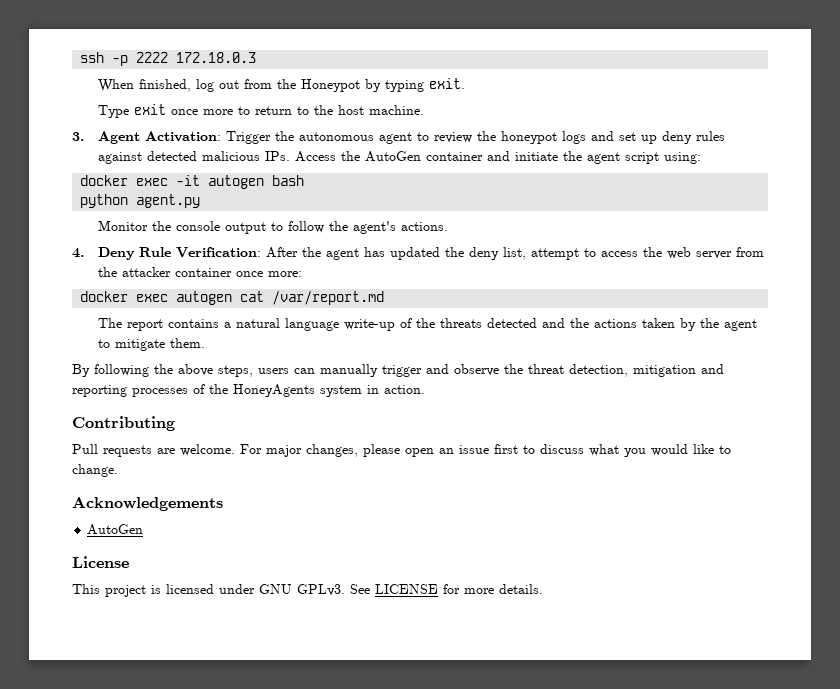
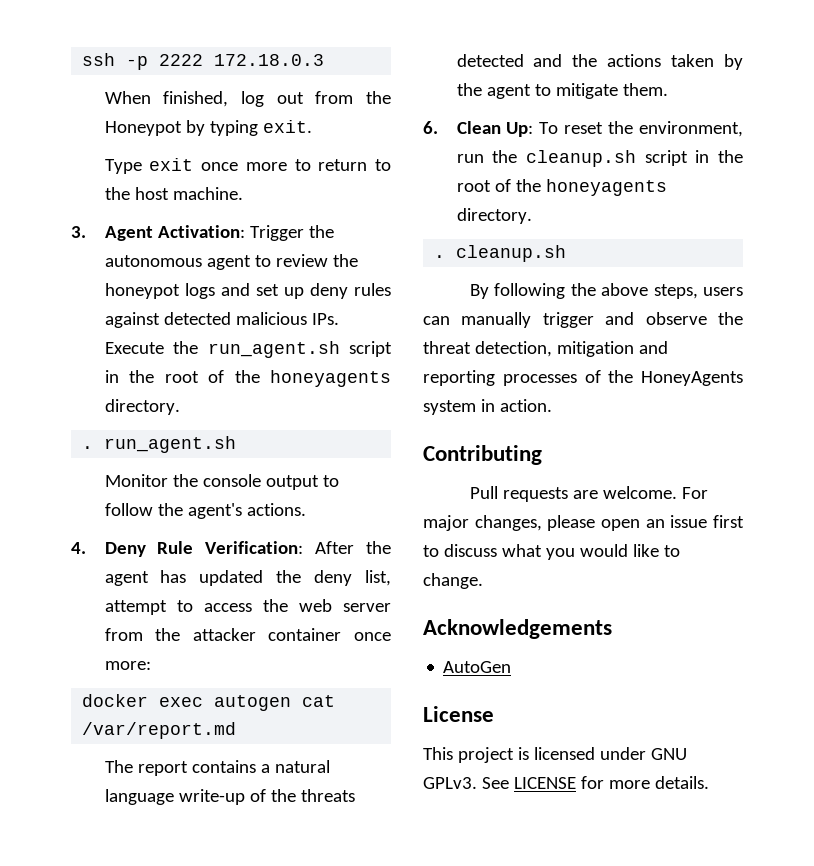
[294,151,701,164] [80,175,305,189] [80,194,201,208] Access the AutoGen container and initiate the agent script using: // docker exec -it autogen bash // python agent.py -> [104,341,393,358] [104,370,391,387] [104,399,180,415] [82,436,237,453] Execute the run_agent.sh script in the root of the honeyagents directory. // . run_agent.sh
(205, 343) none -> [423,121,743,137] [456,150,743,167] [456,179,667,196] [456,208,532,224] [434,245,567,262] // 6. Clean Up: To reset the environment, run the cleanup.sh script in the root of the honeyagents directory. // . cleanup.sh

